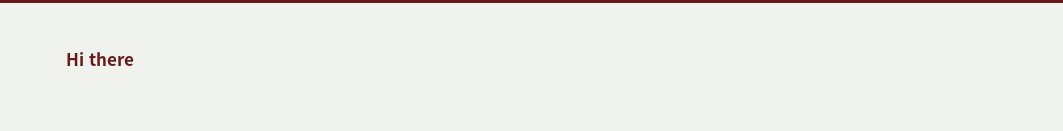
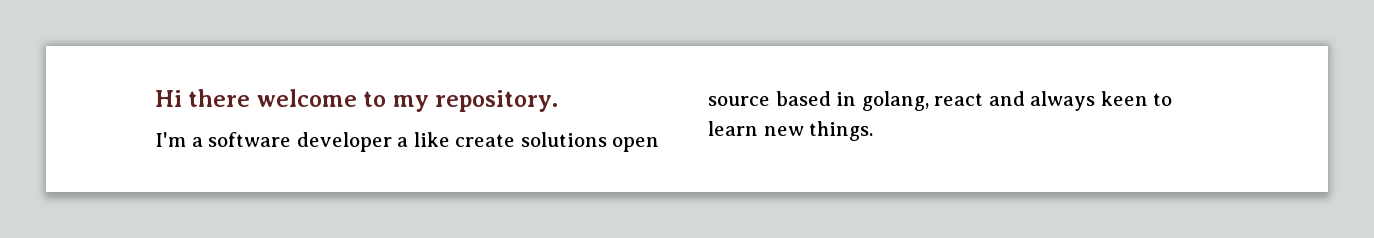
(134, 59) none -> [256,89,559,112] [155,132,660,152] [708,91,1173,111] [708,121,874,141] welcome to my repository. // I'm a software developer a like create solutions open source based in golang, react and always keen to learn new things.

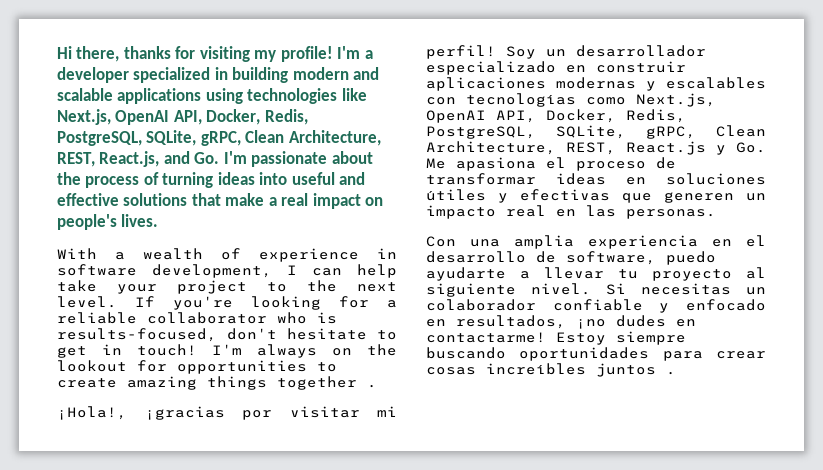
[188,89,559,112] [155,132,660,152] [708,91,1173,111] [708,121,874,141] there welcome to my repository. // I'm a software developer a like create solutions open source based in golang, react and always keen to learn new things. -> [76,46,373,62] [57,67,380,83] [57,88,367,104] [57,109,308,125] [57,130,381,146] [57,151,373,167] [57,172,366,188] [57,193,384,209] [57,214,159,230] [57,248,397,262] [57,264,397,278] [57,280,397,294] [57,296,397,310] [57,312,337,324] [57,328,397,342] [57,344,397,358] [57,360,337,374] [57,376,377,390] [57,406,397,420] [426,45,706,59] [426,61,686,75] [426,77,766,91] [426,93,716,107] [426,109,686,123] [426,125,766,139] [426,141,766,155] [426,157,676,171] [426,173,766,185] [426,189,766,203] [426,205,716,219] [426,235,766,249] [426,251,716,265] [426,267,766,281] [426,283,766,297] [426,299,766,313] [426,315,696,329] [426,331,686,345] [426,347,766,361] [426,363,676,377] there, thanks for visiting my profile! I'm a developer specialized in building modern and scalable applications using technologies like Next.js, OpenAI API, Docker, Redis, PostgreSQL, SQLite, gRPC, Clean Architecture, REST, React.js, and Go. I'm passionate about the process of turning ideas into useful and effective solutions that make a real impact on people's lives. // With a wealth of experience in software development, I can help take your project to the next level. If you're looking for a reliable collaborator who is results-focused, don't hesitate to get in touch! I'm always on the lookout for opportunities to create amazing things together . // ¡Hola!, ¡gracias por visitar mi perfil! Soy un desarrollador especializado en construir aplicaciones modernas y escalables con tecnologías como Next.js, OpenAI API, Docker, Redis, PostgreSQL, SQLite, gRPC, Clean Architecture, REST, React.js y Go. Me apasiona el proceso de transformar ideas en soluciones útiles y efectivas que generen un impacto real en las personas. // Con una amplia experiencia en el desarrollo de software, puedo ayudarte a llevar tu proyecto al siguiente nivel. Si necesitas un colaborador confiable y enfocado en resultados, ¡no dudes en contactarme! Estoy siempre buscando oportunidades para crear cosas increíbles juntos .

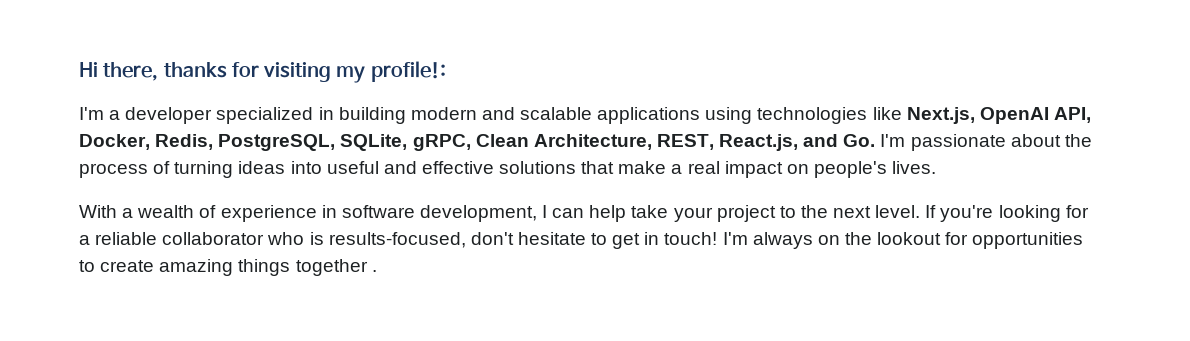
[280,46,333,62] profile! -> [370,61,446,82] profile!: //
[57,406,397,420] [426,45,706,59] [426,61,686,75] [426,77,766,91] [426,93,716,107] [426,109,686,123] [426,125,766,139] [426,141,766,155] [426,157,676,171] [426,173,766,185] [426,189,766,203] [426,205,716,219] [426,235,766,249] [426,251,716,265] [426,267,766,281] [426,283,766,297] [426,299,766,313] [426,315,696,329] [426,331,686,345] [426,347,766,361] [426,363,676,377] // ¡Hola!, ¡gracias por visitar mi perfil! Soy un desarrollador especializado en construir aplicaciones modernas y escalables con tecnologías como Next.js, OpenAI API, Docker, Redis, PostgreSQL, SQLite, gRPC, Clean Architecture, REST, React.js y Go. Me apasiona el proceso de transformar ideas en soluciones útiles y efectivas que generen un impacto real en las personas. // Con una amplia experiencia en el desarrollo de software, puedo ayudarte a llevar tu proyecto al siguiente nivel. Si necesitas un colaborador confiable y enfocado en resultados, ¡no dudes en contactarme! Estoy siempre buscando oportunidades para crear cosas increíbles juntos . -> (377, 271) none

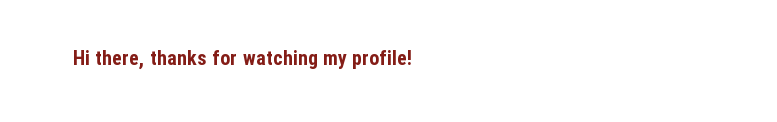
[263,61,446,83] [79,107,1091,124] [79,134,1092,151] [79,161,937,178] [79,205,1089,222] [79,232,1084,249] [79,259,377,276] visiting my profile!: // I'm a developer specialized in building modern and scalable applications using technologies like Next.js, OpenAI API, Docker, Redis, PostgreSQL, SQLite, gRPC, Clean Architecture, REST, React.js, and Go. I'm passionate about the process of turning ideas into useful and effective solutions that make a real impact on people's lives. // With a wealth of experience in software development, I can help take your project to the next level. If you're looking for a reliable collaborator who is results-focused, don't hesitate to get in touch! I'm always on the lookout for opportunities to create amazing things together . -> [242,50,413,69] watching my profile!

